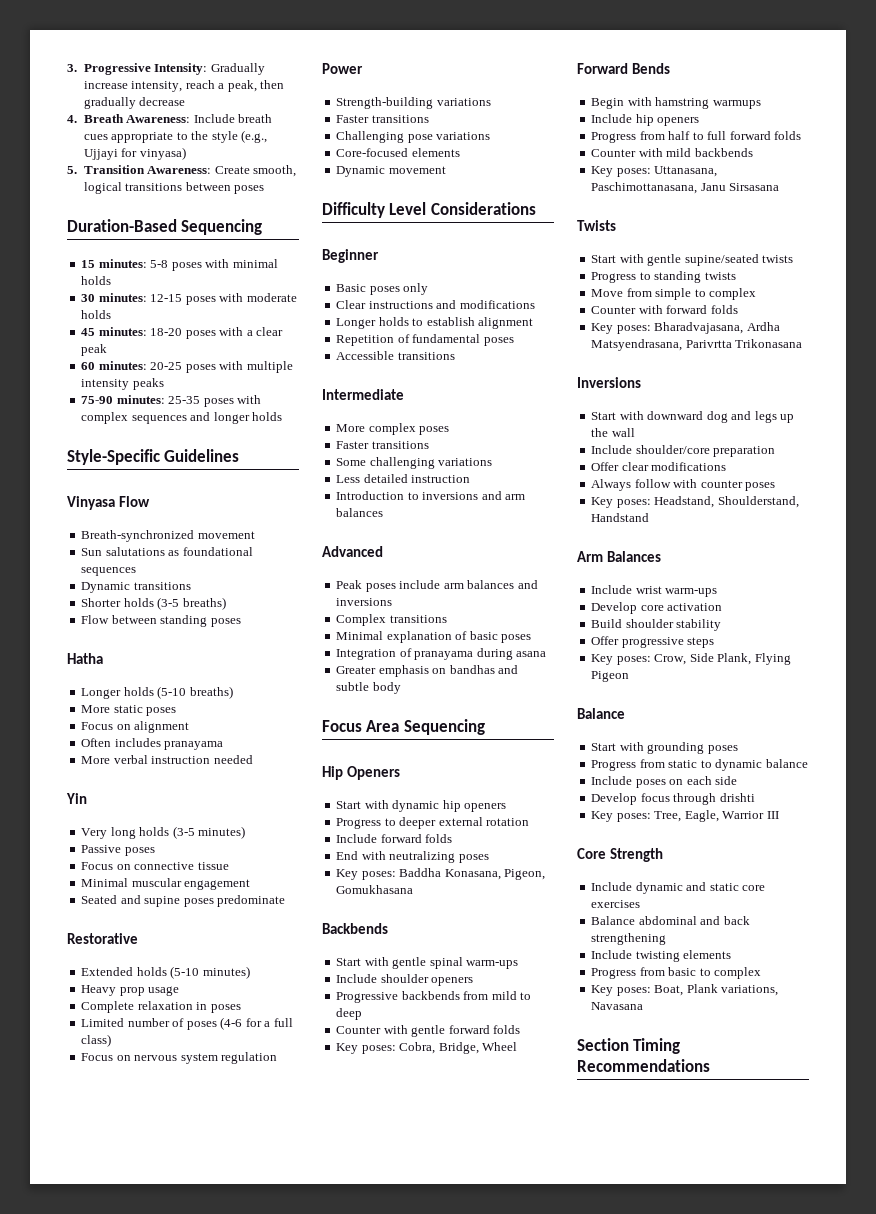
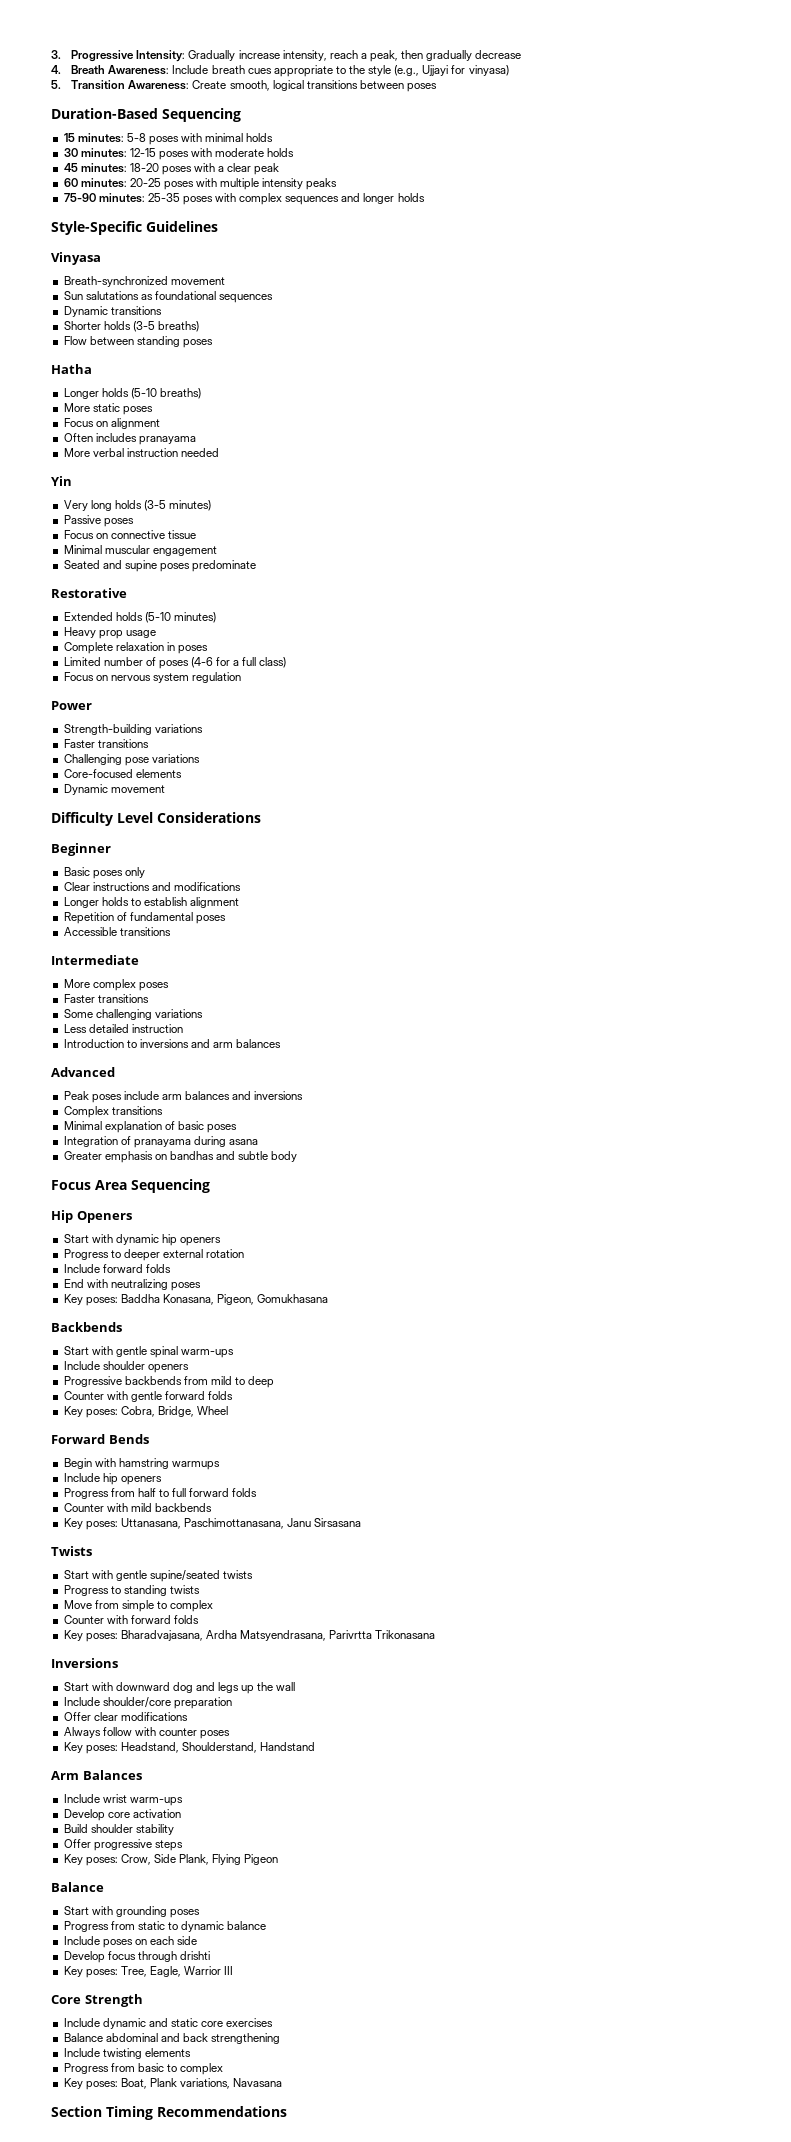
[118,496,150,507] Flow -> (101, 258) none

